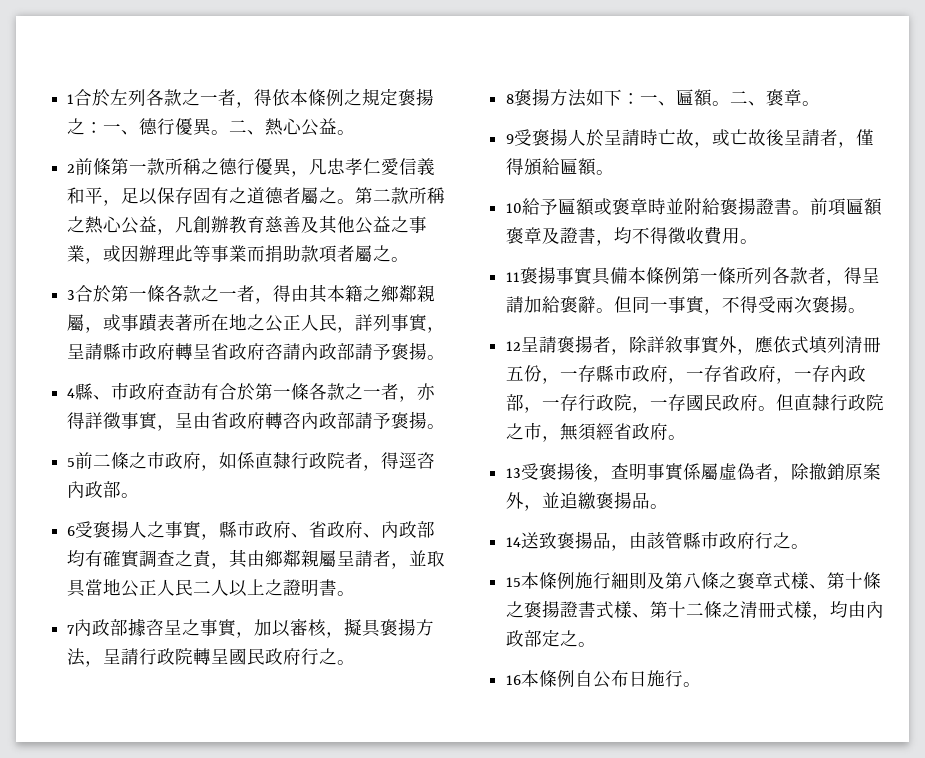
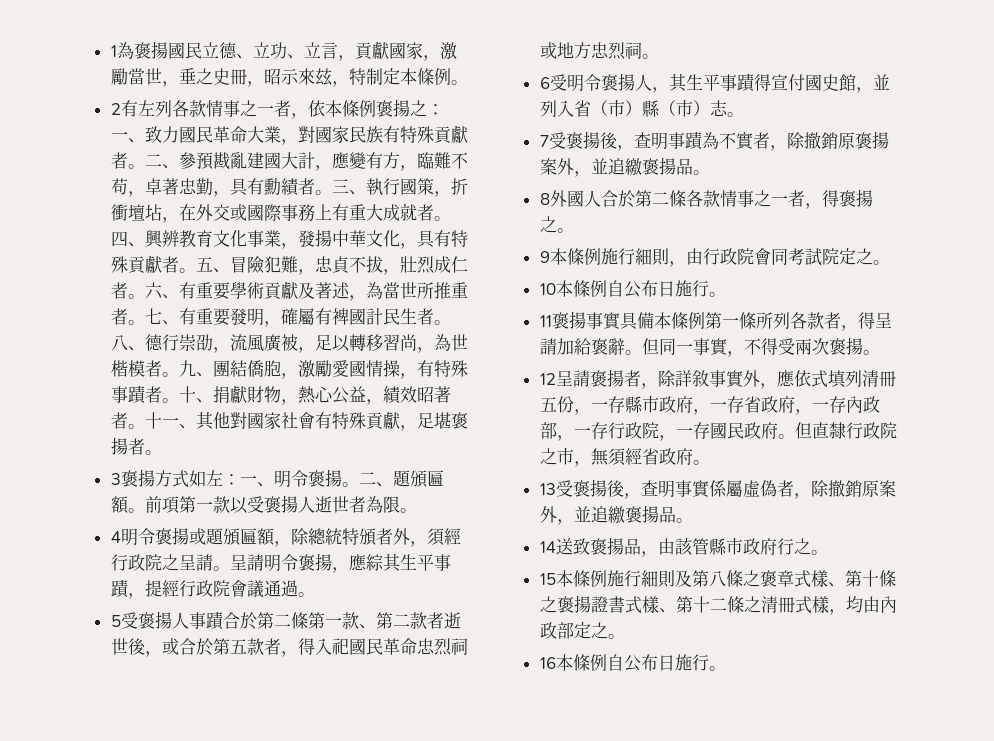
[74,89,111,107] 合於 -> [116,41,457,61] [110,68,468,87] [110,100,138,117] 為褒揚國民立德、立功、立言，貢獻國家，激勵當世，垂之史冊，昭示來玆，特制定本條例。 // 2有
[182,89,273,108] 之一者，得 -> [205,100,308,119] 情事之一者，
[344,88,399,106] 之規定 -> (376, 108) none
[139,118,356,136] [67,158,436,177] [67,187,446,206] [67,215,428,235] [67,245,410,264] [67,284,436,304] [67,313,446,333] [67,342,446,360] [67,382,436,402] [67,411,446,431] [67,451,436,471] [67,481,140,498] [67,520,436,540] [67,549,446,569] [67,579,356,597] [67,618,435,638] [67,648,356,667] [506,88,821,107] [506,128,875,148] [506,158,615,176] [506,197,883,216] [506,226,741,246] 德行優異。二、熱心公益。 // 2前條第一款所稱之德行優異，凡忠孝仁愛信義和平，足以保存固有之道德者屬之。第二款所稱之熱心公益，凡創辦教育慈善及其他公益之事業，或因辦理此等事業而捐助款項者屬之。 // 3合於第一條各款之一者，得由其本籍之鄉鄰親屬，或事蹟表著所在地之公正人民，詳列事實，呈請縣市政府轉呈省政府咨請內政部請予褒揚。 // 4縣、市政府查訪有合於第一條各款之一者，亦得詳徵事實，呈由省政府轉咨內政部請予褒揚。 // 5前二條之市政府，如係直隸行政院者，得逕咨內政部。 // 6受褒揚人之事實，縣市政府、省政府、內政部均有確實調查之責，其由鄉鄰親屬呈請者，並取具當地公正人民二人以上之證明書。 // 7內政部據咨呈之事實，加以審核，擬具褒揚方法，呈請行政院轉呈國民政府行之。 // 8褒揚方法如下：一、匾額。二、褒章。 // 9受褒揚人於呈請時亡故，或亡故後呈請者，僅得頒給匾額。 // 10給予匾額或褒章時並附給褒揚證書。前項匾額褒章及證書，均不得徵收費用 -> [144,125,468,145] [110,152,468,171] [110,178,468,197] [110,203,451,223] [110,229,468,249] [110,255,468,275] [110,281,468,301] [110,308,451,327] [110,334,468,353] [110,360,468,379] [110,385,451,405] [110,411,468,431] [110,437,162,455] [110,469,444,488] [110,495,417,514] [110,527,461,547] [110,553,451,573] [110,579,315,599] [110,611,461,630] [110,638,468,657] [539,42,659,60] [539,73,890,93] [539,100,744,117] [539,131,889,151] [539,157,710,177] [539,189,873,209] [539,216,574,233] [539,248,890,267] [539,280,709,298] 致力國民革命大業，對國家民族有特殊貢獻者。二、參預戡亂建國大計，應變有方，臨難不苟，卓著忠勤，具有勳績者。三、執行國策，折衝壇坫，在外交或國際事務上有重大成就者。四、興辨教育文化事業，發揚中華文化，具有特殊貢獻者。五、冒險犯難，忠貞不拔，壯烈成仁者。六、有重要學術貢獻及著述，為當世所推重者。七、有重要發明，確屬有裨國計民生者。八、德行崇劭，流風廣被，足以轉移習尚，為世楷模者。九、團結僑胞，激勵愛國情操，有特殊事蹟者。十、捐獻財物，熱心公益，績效昭著者。十一、其他對國家社會有特殊貢獻，足堪褒揚者。 // 3褒揚方式如左：一、明令褒揚。二、題頒匾額。前項第一款以受褒揚人逝世者為限。 // 4明令褒揚或題頒匾額，除總統特頒者外，須經行政院之呈請。呈請明令褒揚，應綜其生平事蹟，提經行政院會議通過。 // 5受褒揚人事蹟合於第二條第一款、第二款者逝世後，或合於第五款者，得入祀國民革命忠烈祠或地方忠烈祠。 // 6受明令褒揚人，其生平事蹟得宣付國史館，並列入省（市）縣（市）志。 // 7受褒揚後，查明事蹟為不實者，除撤銷原褒揚案外，並追繳褒揚品。 // 8外國人合於第二條各款情事之一者，得褒揚之。 // 9本條例施行細則，由行政院會同考試院定之。 // 10本條例自公布日施行

